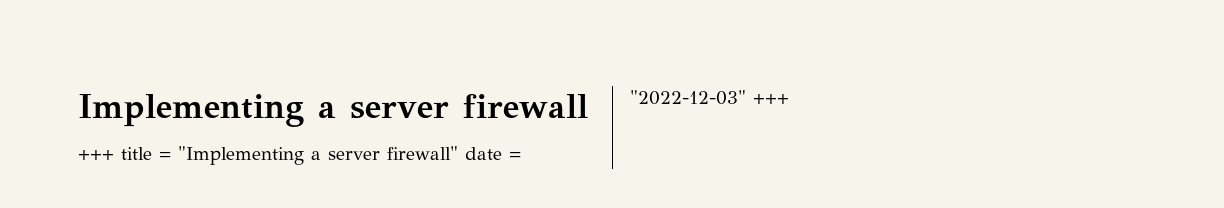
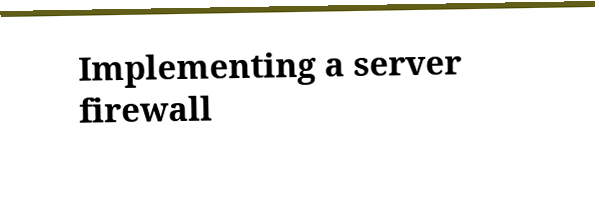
[78,146,521,165] [630,90,789,105] // +++ title = "Implementing a server firewall" date = "2022-12-03" +++ -> (213, 109) none

